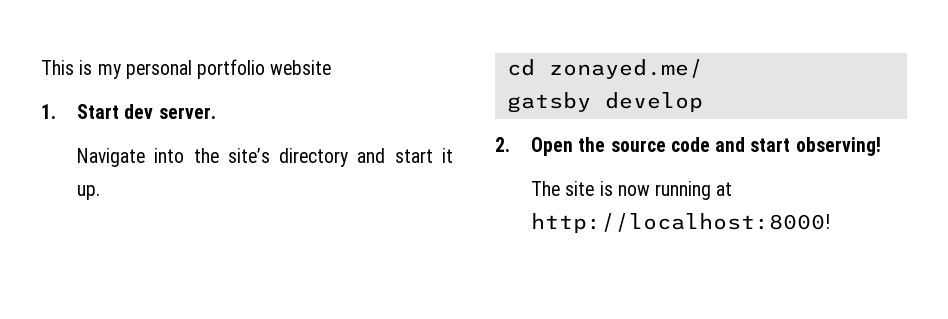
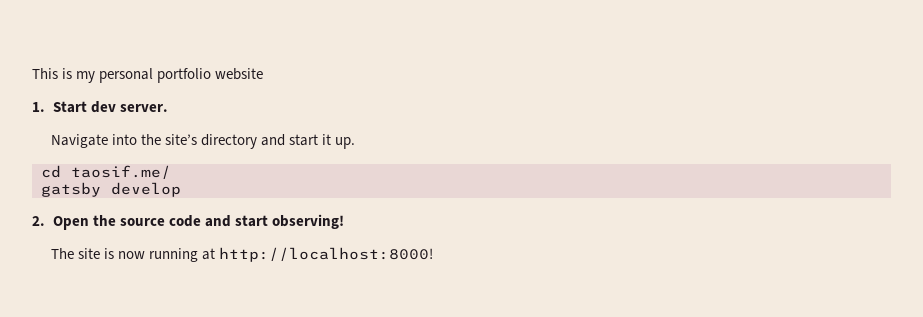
[548,59,703,79] zonayed.me/ -> [71,165,171,179] taosif.me/

